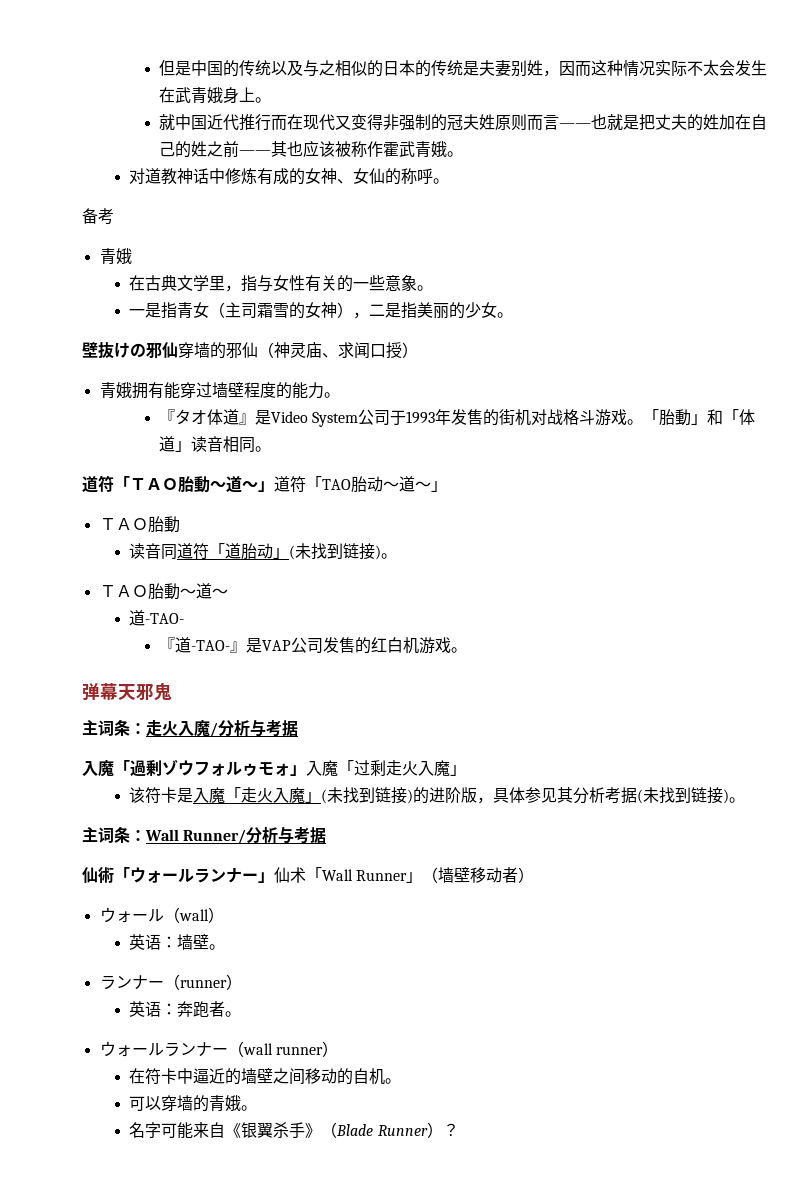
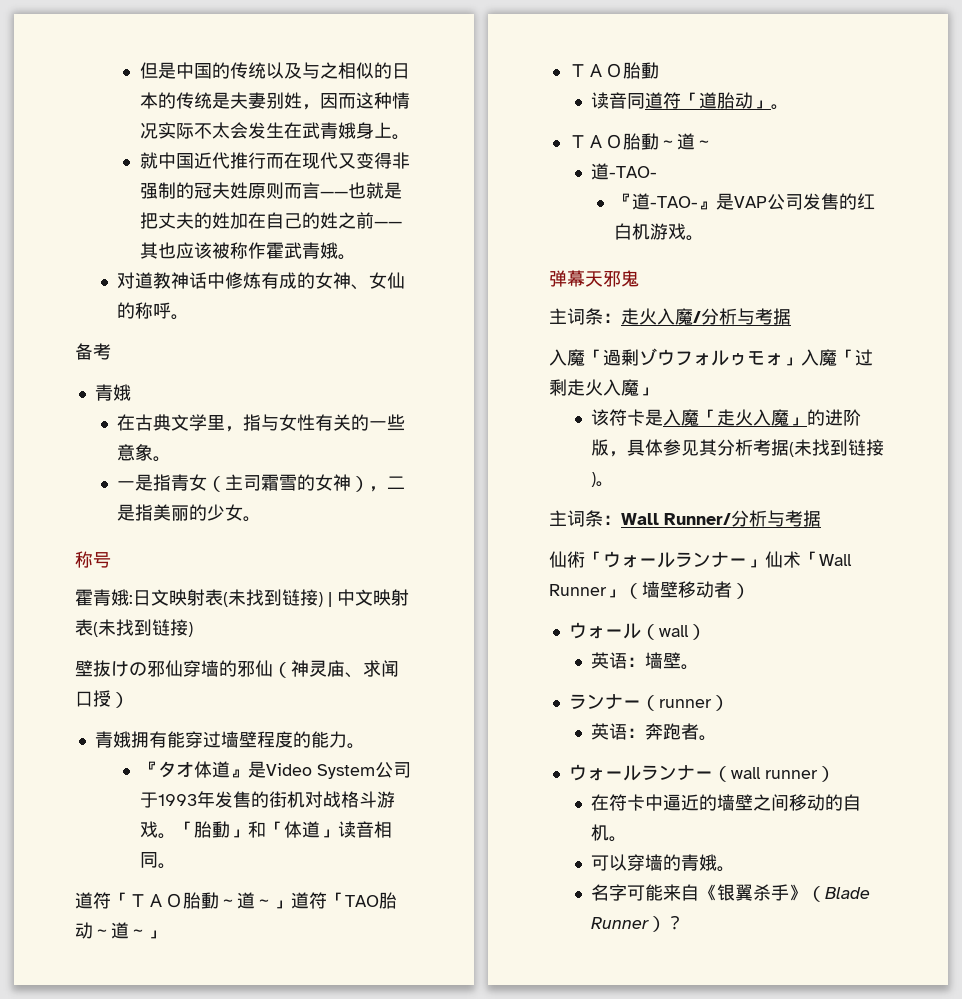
(514, 315) none -> [75,551,111,568] [75,589,409,607] [75,619,193,637] // 称号 // 霍青娥:日文映射表(未找到链接) | 中文映射表(未找到链接)
[289,543,382,560] (未找到链接) -> (772, 104) none
[321,787,414,804] (未找到链接) -> (808, 421) none

